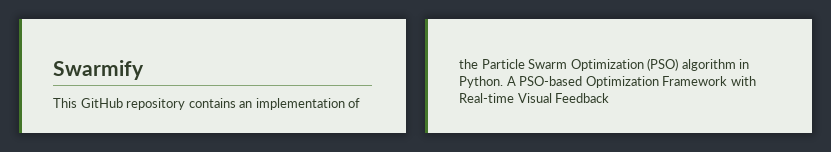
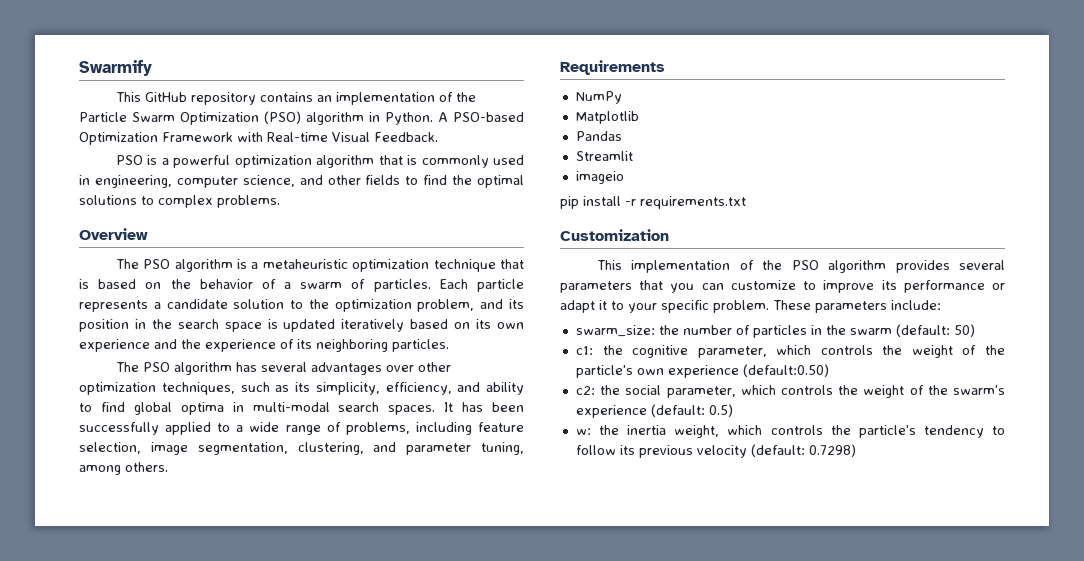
[555,93,610,103] Feedback -> [374,132,438,142] [115,155,525,168] [79,175,524,188] [79,195,280,208] [79,228,148,240] [115,259,525,272] [79,279,524,292] [79,299,524,312] [79,319,525,332] [79,339,449,352] [115,362,451,375] [79,382,524,395] [79,402,524,415] [79,422,524,435] [79,442,524,455] [79,462,168,475] [560,60,665,75] [575,91,622,104] [575,111,639,124] [575,131,622,141] [575,151,633,161] [575,171,624,184] [560,196,746,209] [560,229,669,241] [596,260,1005,273] [560,280,1005,293] [560,300,941,313] [575,324,975,338] [575,345,1006,358] [575,364,829,378] [575,385,1005,398] [575,404,733,418] [575,425,1005,438] [575,444,856,458] Feedback. // PSO is a powerful optimization algorithm that is commonly used in engineering, computer science, and other fields to find the optimal solutions to complex problems. // Overview // The PSO algorithm is a metaheuristic optimization technique that is based on the behavior of a swarm of particles. Each particle represents a candidate solution to the optimization problem, and its position in the search space is updated iteratively based on its own experience and the experience of its neighboring particles. // The PSO algorithm has several advantages over other optimization techniques, such as its simplicity, efficiency, and ability to find global optima in multi-modal search spaces. It has been successfully applied to a wide range of problems, including feature selection, image segmentation, clustering, and parameter tuning, among others. // Requirements // NumPy // Matplotlib // Pandas // Streamlit // imageio // pip install -r requirements.txt // Customization // This implementation of the PSO algorithm provides several parameters that you can customize to improve its performance or adapt it to your specific problem. These parameters include: // swarm_size: the number of particles in the swarm (default: 50) // c1: the cognitive parameter, which controls the weight of the particle's own experience (default:0.50) // c2: the social parameter, which controls the weight of the swarm's experience (default: 0.5) // w: the inertia weight, which controls the particle's tendency to follow its previous velocity (default: 0.7298)

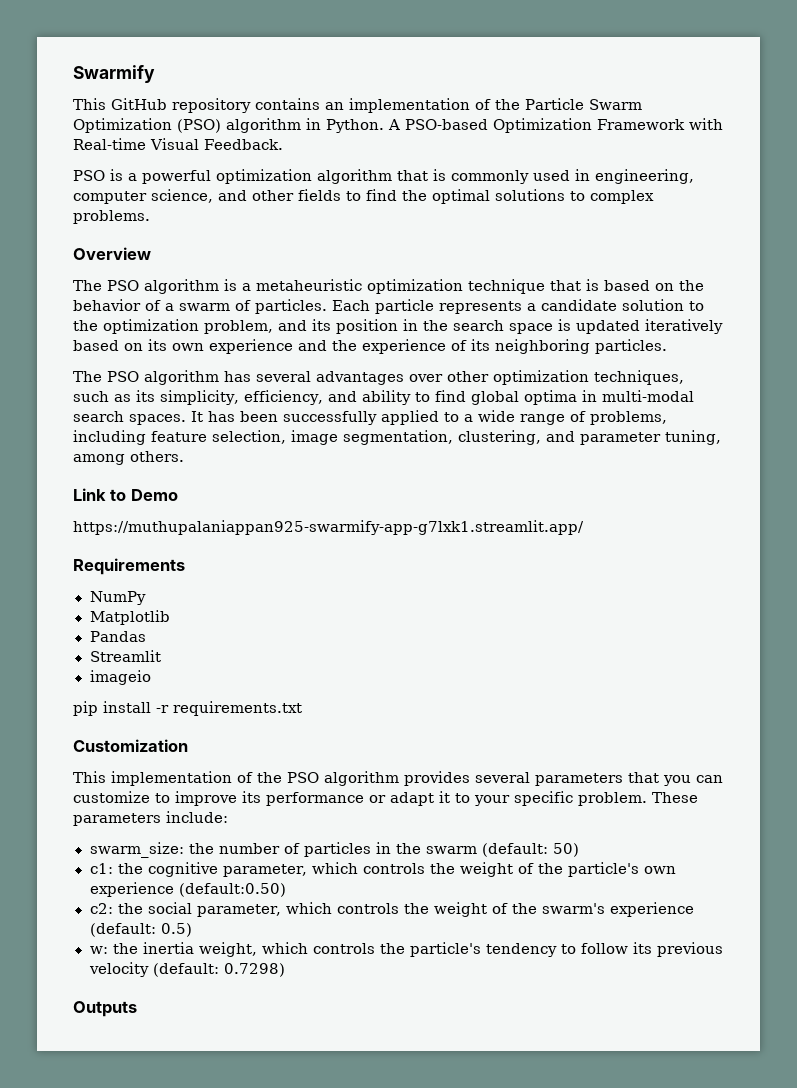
(168, 467) none -> [73,488,178,501] [73,520,584,535] // Link to Demo // https://muthupalaniappan925-swarmify-app-g7lxk1.streamlit.app/
(856, 450) none -> [73,1001,137,1017] // Outputs

